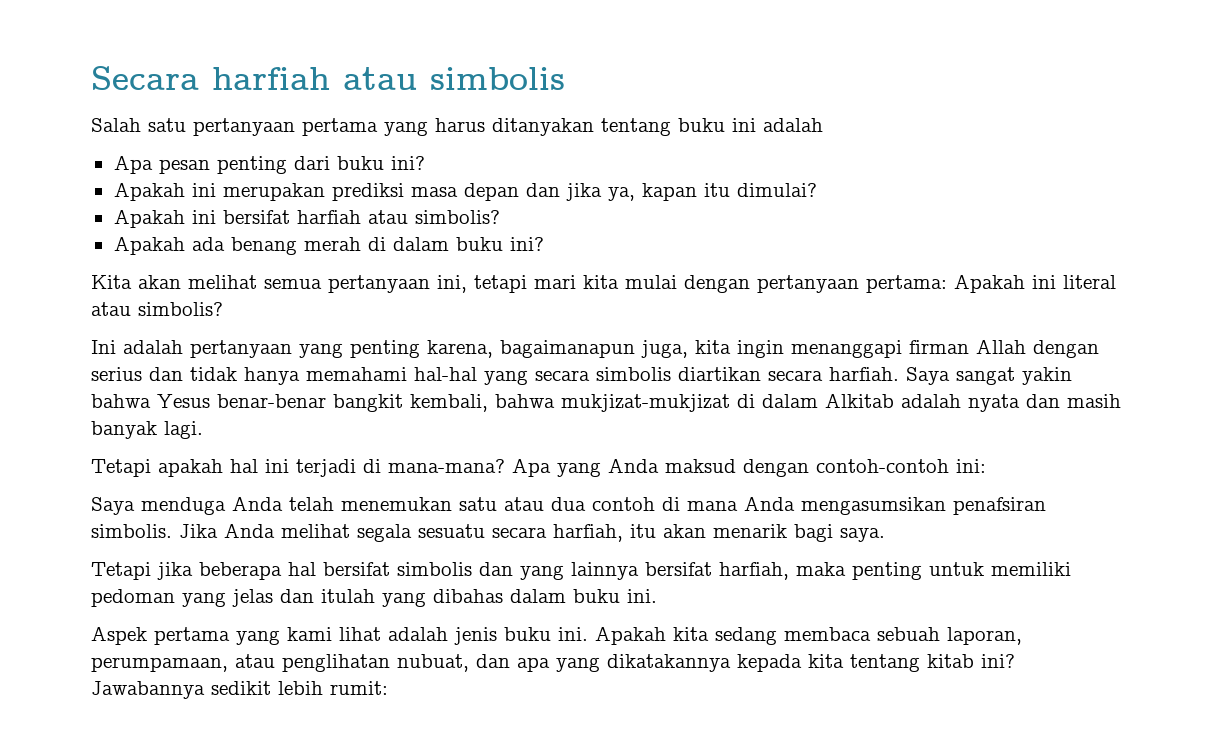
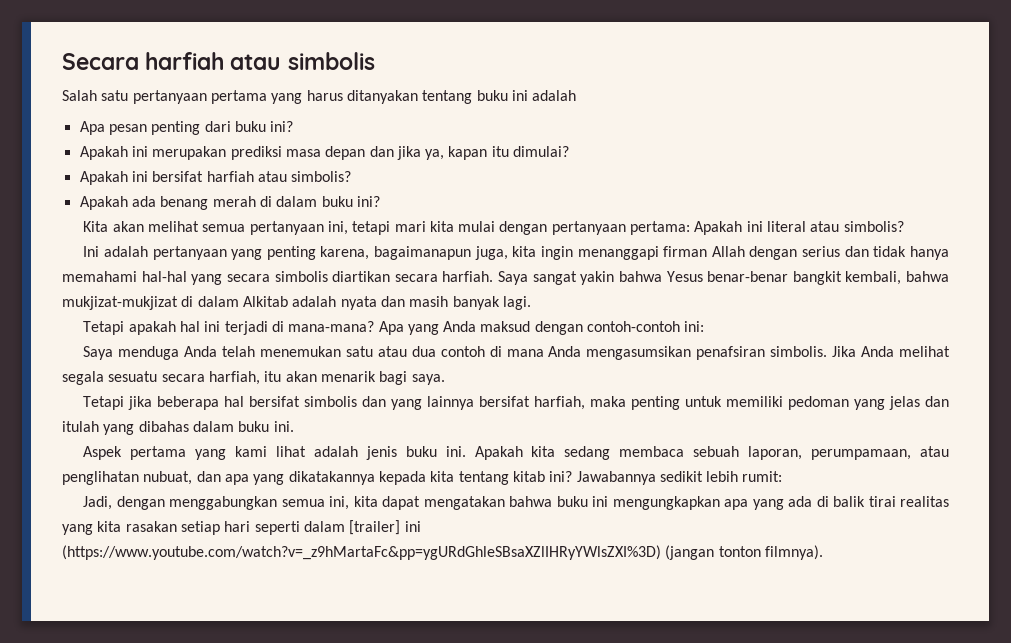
(388, 688) none -> [83,496,949,510] [62,520,421,535] [62,545,823,560] // Jadi, dengan menggabungkan semua ini, kita dapat mengatakan bahwa buku ini mengungkapkan apa yang ada di balik tirai realitas yang kita rasakan setiap hari seperti dalam [trailer] ini (https://www.youtube.com/watch?v=_z9hMartaFc&pp=ygURdGhleSBsaXZlIHRyYWlsZXI%3D) (jangan tonton filmnya).

